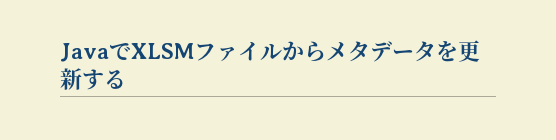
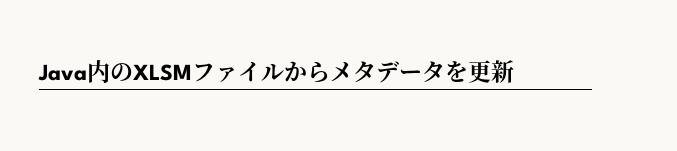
[109,43,131,60] で -> [87,60,133,83] 内の
[82,69,126,90] する -> (514, 71) none

